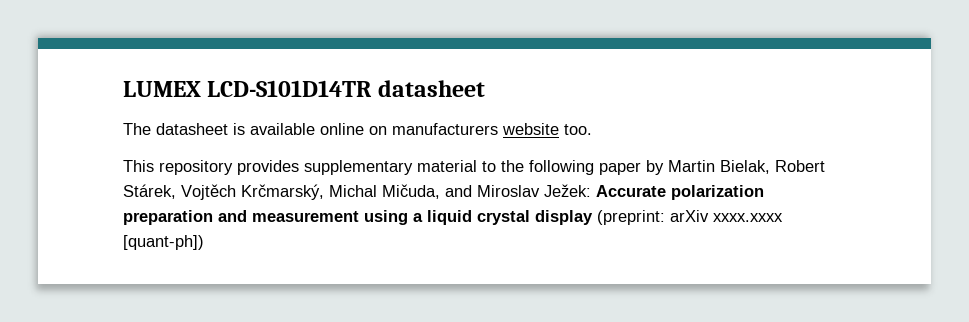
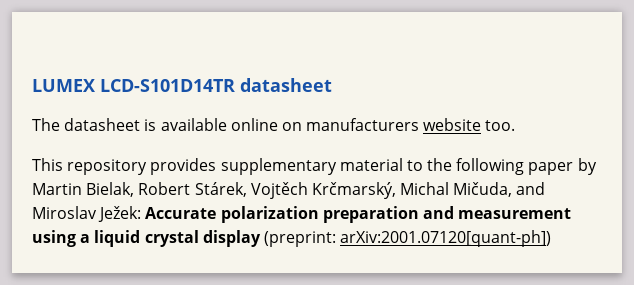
[670,210,783,222] [123,235,204,250] arXiv xxxx.xxxx [quant-ph]) -> [340,230,552,247] arXiv:2001.07120[quant-ph])

